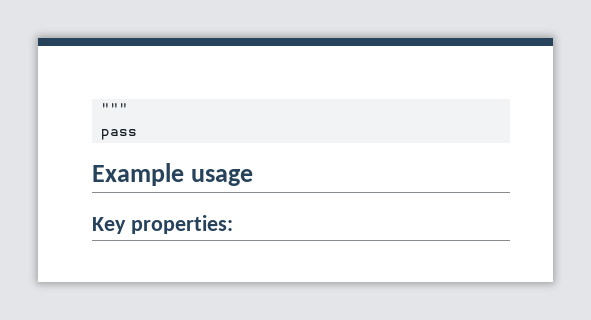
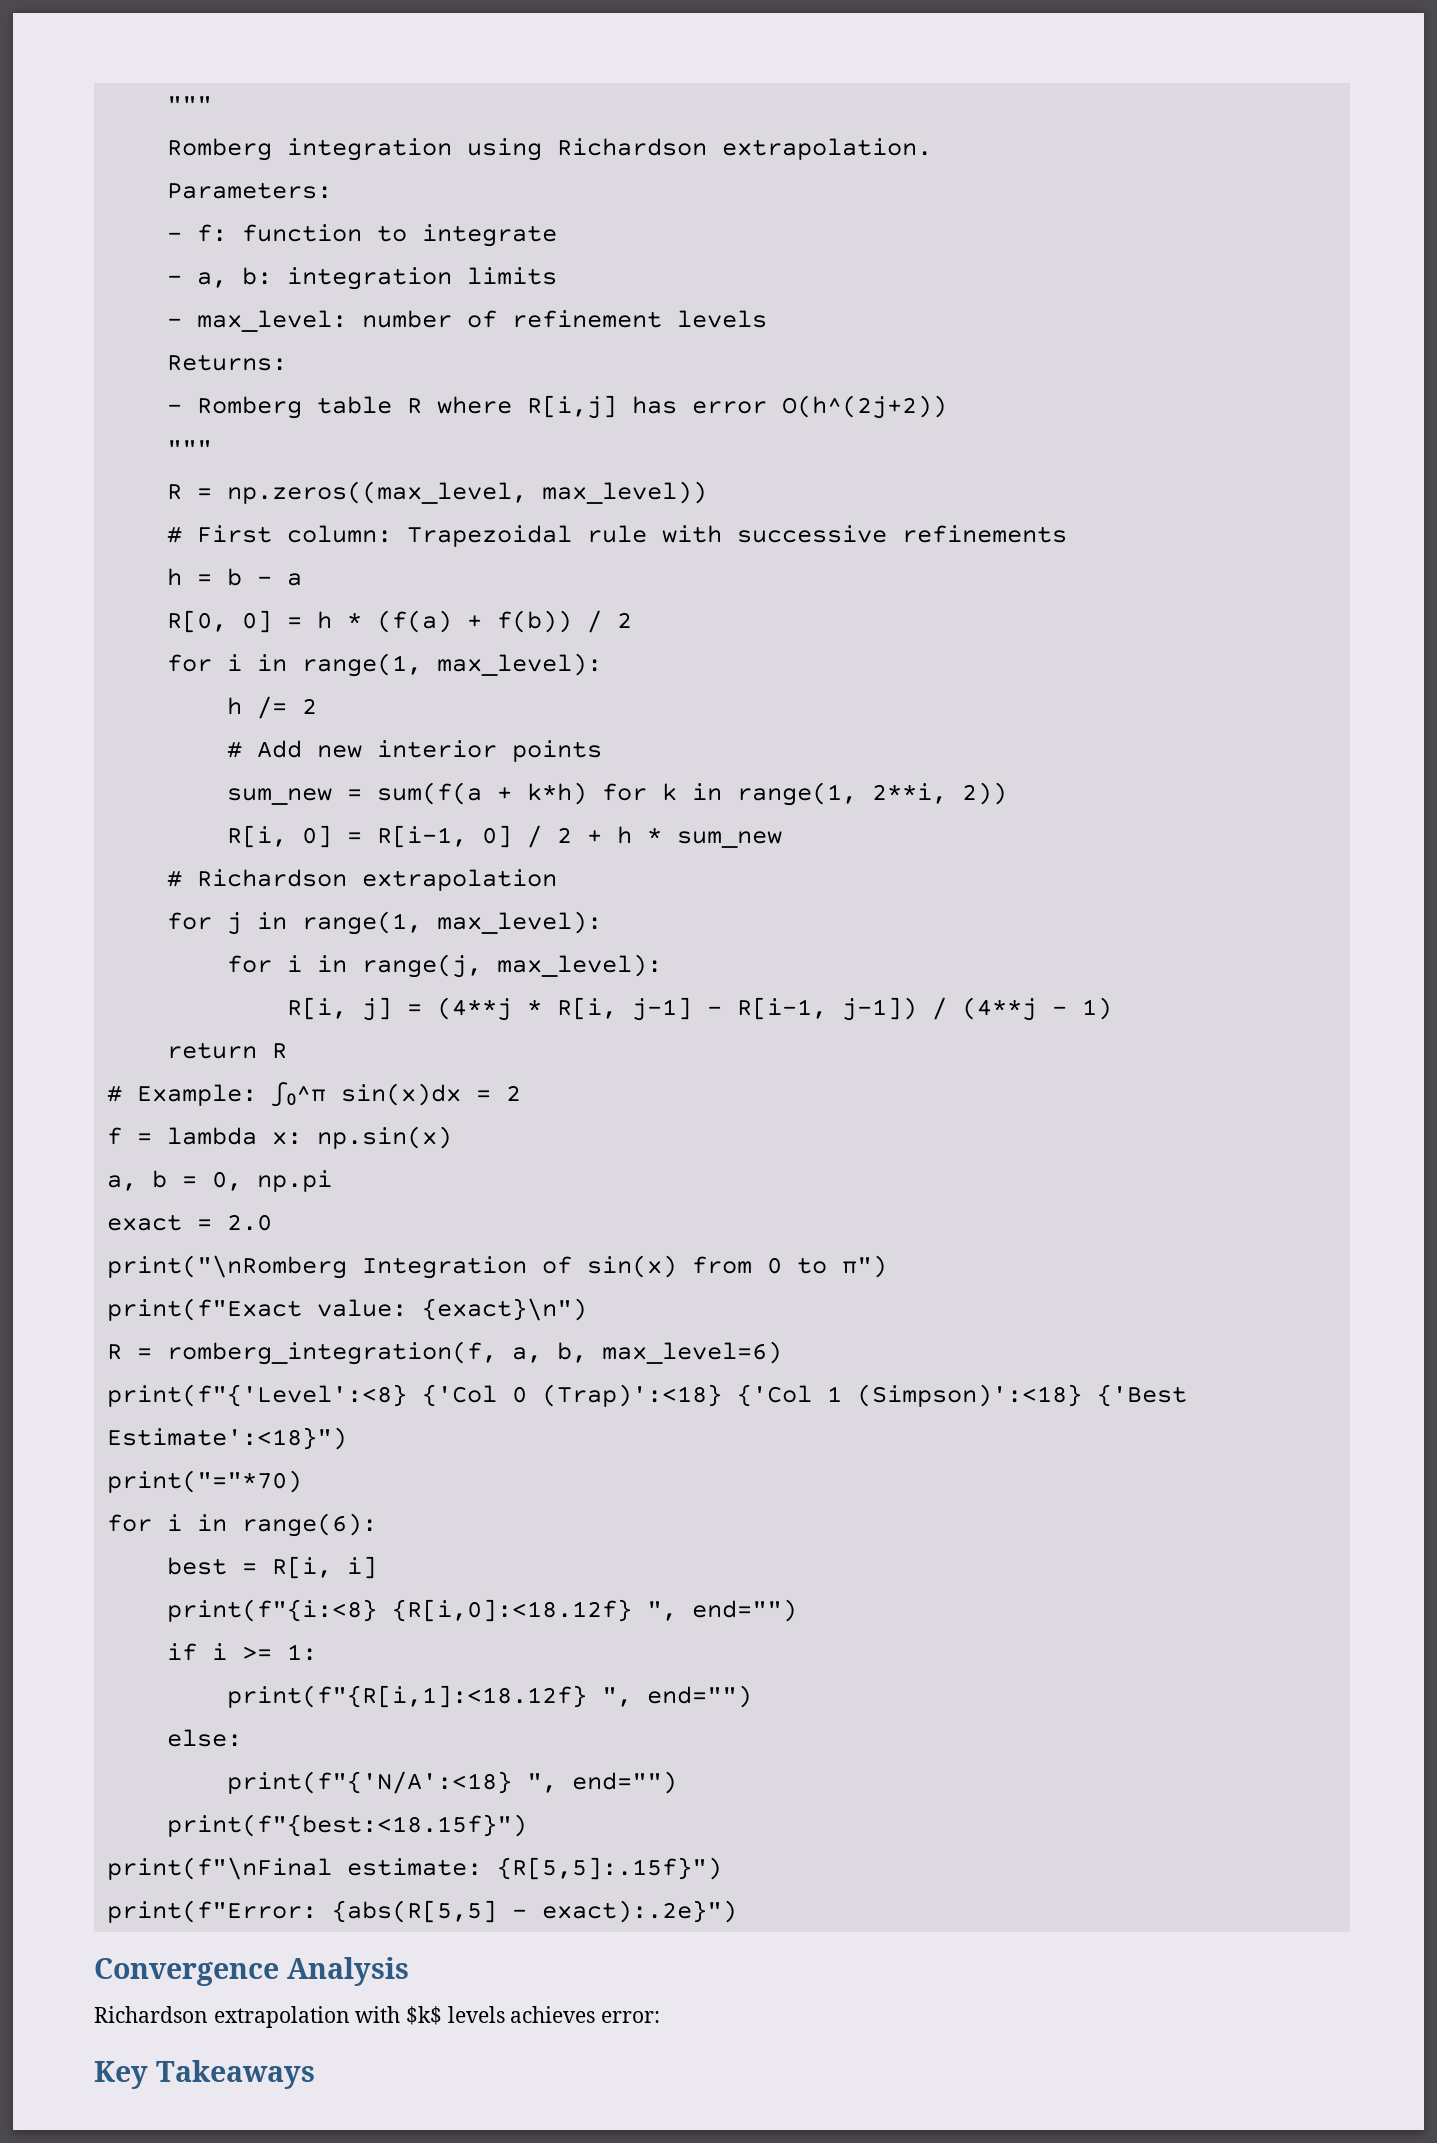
[101,103,129,114] [101,129,138,140] [92,163,253,186] """ // pass // Example usage -> [166,96,212,112] [166,138,932,161] [166,182,332,199] [166,224,557,247] [166,267,557,290] [166,310,767,332] [166,354,287,371] [166,395,947,419] [166,440,212,456] [166,481,707,504] [166,525,1067,547] [166,568,302,586] [166,610,632,633] [166,653,602,677] [226,696,317,719] [226,740,602,762] [226,782,1007,806] [226,825,782,848] [166,869,557,891] [166,911,602,935] [226,954,662,978] [286,997,1112,1021] [166,1042,287,1059] [106,1082,521,1107] [106,1126,452,1149] [106,1170,332,1192] [106,1214,272,1231] [106,1255,887,1279] [106,1298,587,1321] [106,1341,782,1365] [106,1384,1187,1407] [106,1427,347,1450] [106,1470,302,1493] [106,1513,377,1537] [166,1556,377,1579] [166,1599,797,1622] [166,1643,317,1661] [226,1685,752,1708] [166,1729,242,1747] [226,1771,677,1794] [166,1814,527,1837] [106,1857,722,1880] [106,1900,737,1923] [94,1957,409,1986] [94,2006,661,2028] """ // Romberg integration using Richardson extrapolation. // Parameters: // - f: function to integrate // - a, b: integration limits // - max_level: number of refinement levels // Returns: // - Romberg table R where R[i,j] has error O(h^(2j+2)) // """ // R = np.zeros((max_level, max_level)) // # First column: Trapezoidal rule with successive refinements // h = b - a // R[0, 0] = h * (f(a) + f(b)) / 2 // for i in range(1, max_level): // h /= 2 // # Add new interior points // sum_new = sum(f(a + k*h) for k in range(1, 2**i, 2)) // R[i, 0] = R[i-1, 0] / 2 + h * sum_new // # Richardson extrapolation // for j in range(1, max_level): // for i in range(j, max_level): // R[i, j] = (4**j * R[i, j-1] - R[i-1, j-1]) / (4**j - 1) // return R // # Example: ∫₀^π sin(x)dx = 2 // f = lambda x: np.sin(x) // a, b = 0, np.pi // exact = 2.0 // print("\nRomberg Integration of sin(x) from 0 to π") // print(f"Exact value: {exact}\n") // R = romberg_integration(f, a, b, max_level=6) // print(f"{'Level':<8} {'Col 0 (Trap)':<18} {'Col 1 (Simpson)':<18} {'Best Estimate':<18}") // print("="*70) // for i in range(6): // best = R[i, i] // print(f"{i:<8} {R[i,0]:<18.12f} ", end="") // if i >= 1: // print(f"{R[i,1]:<18.12f} ", end="") // else: // print(f"{'N/A':<18} ", end="") // print(f"{best:<18.15f}") // print(f"\nFinal estimate: {R[5,5]:.15f}") // print(f"Error: {abs(R[5,5] - exact):.2e}") // Convergence Analysis // Richardson extrapolation with $k$ levels achieves error:
[130,215,233,234] properties: -> [155,2060,315,2089] Takeaways

